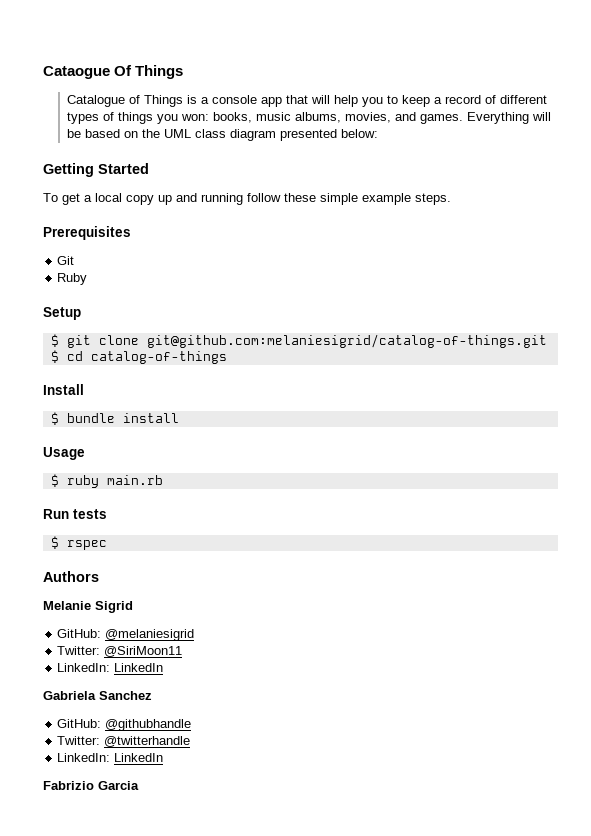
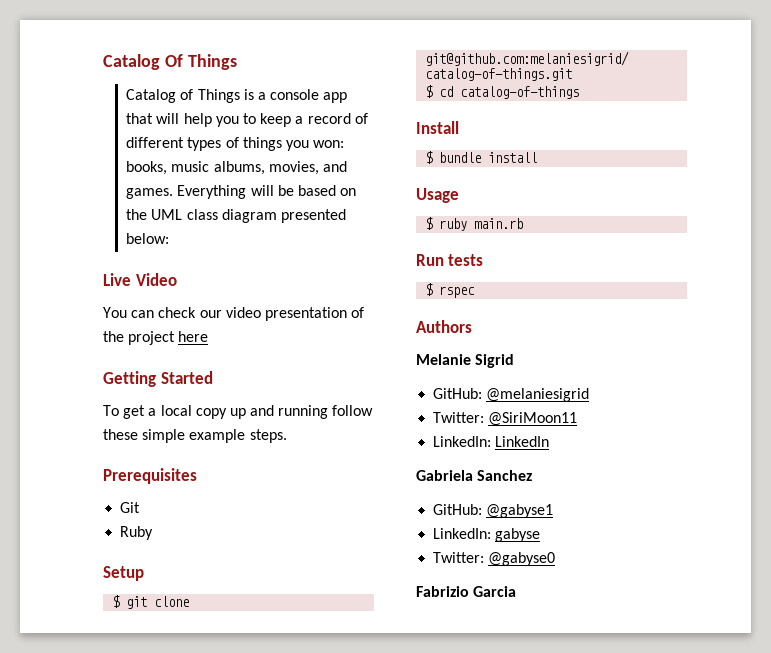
[43,66,110,79] Cataogue -> [103,54,160,70] Catalog
[67,95,126,107] Catalogue -> [126,89,177,103] Catalog
(379, 133) none -> [103,273,177,286] [103,307,365,321] [103,331,209,345] // Live Video // You can check our video presentation of the project here
[105,719,192,731] [57,736,191,747] [57,753,164,762] @githubhandle // Twitter: @twitterhandle // LinkedIn: LinkedIn -> [486,504,554,518] [433,528,541,542] [433,552,556,566] @gabyse1 // LinkedIn: gabyse // Twitter: @gabyse0

